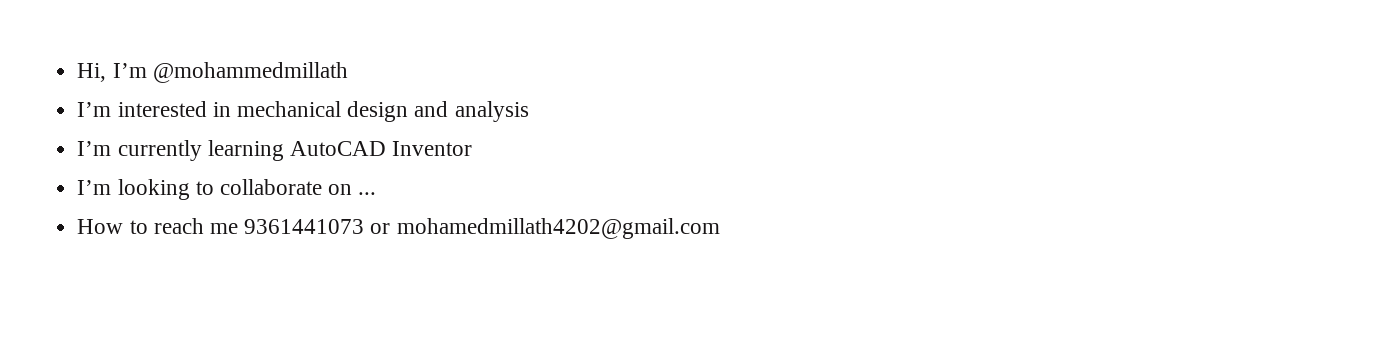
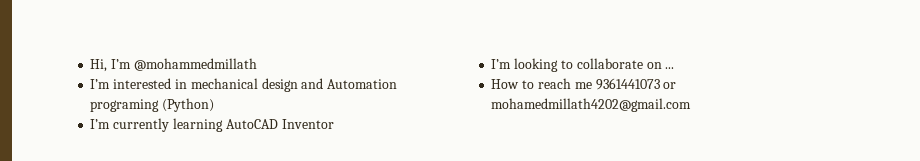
[454,101,529,122] analysis -> [327,79,398,89] [90,98,215,112] Automation programing (Python)

